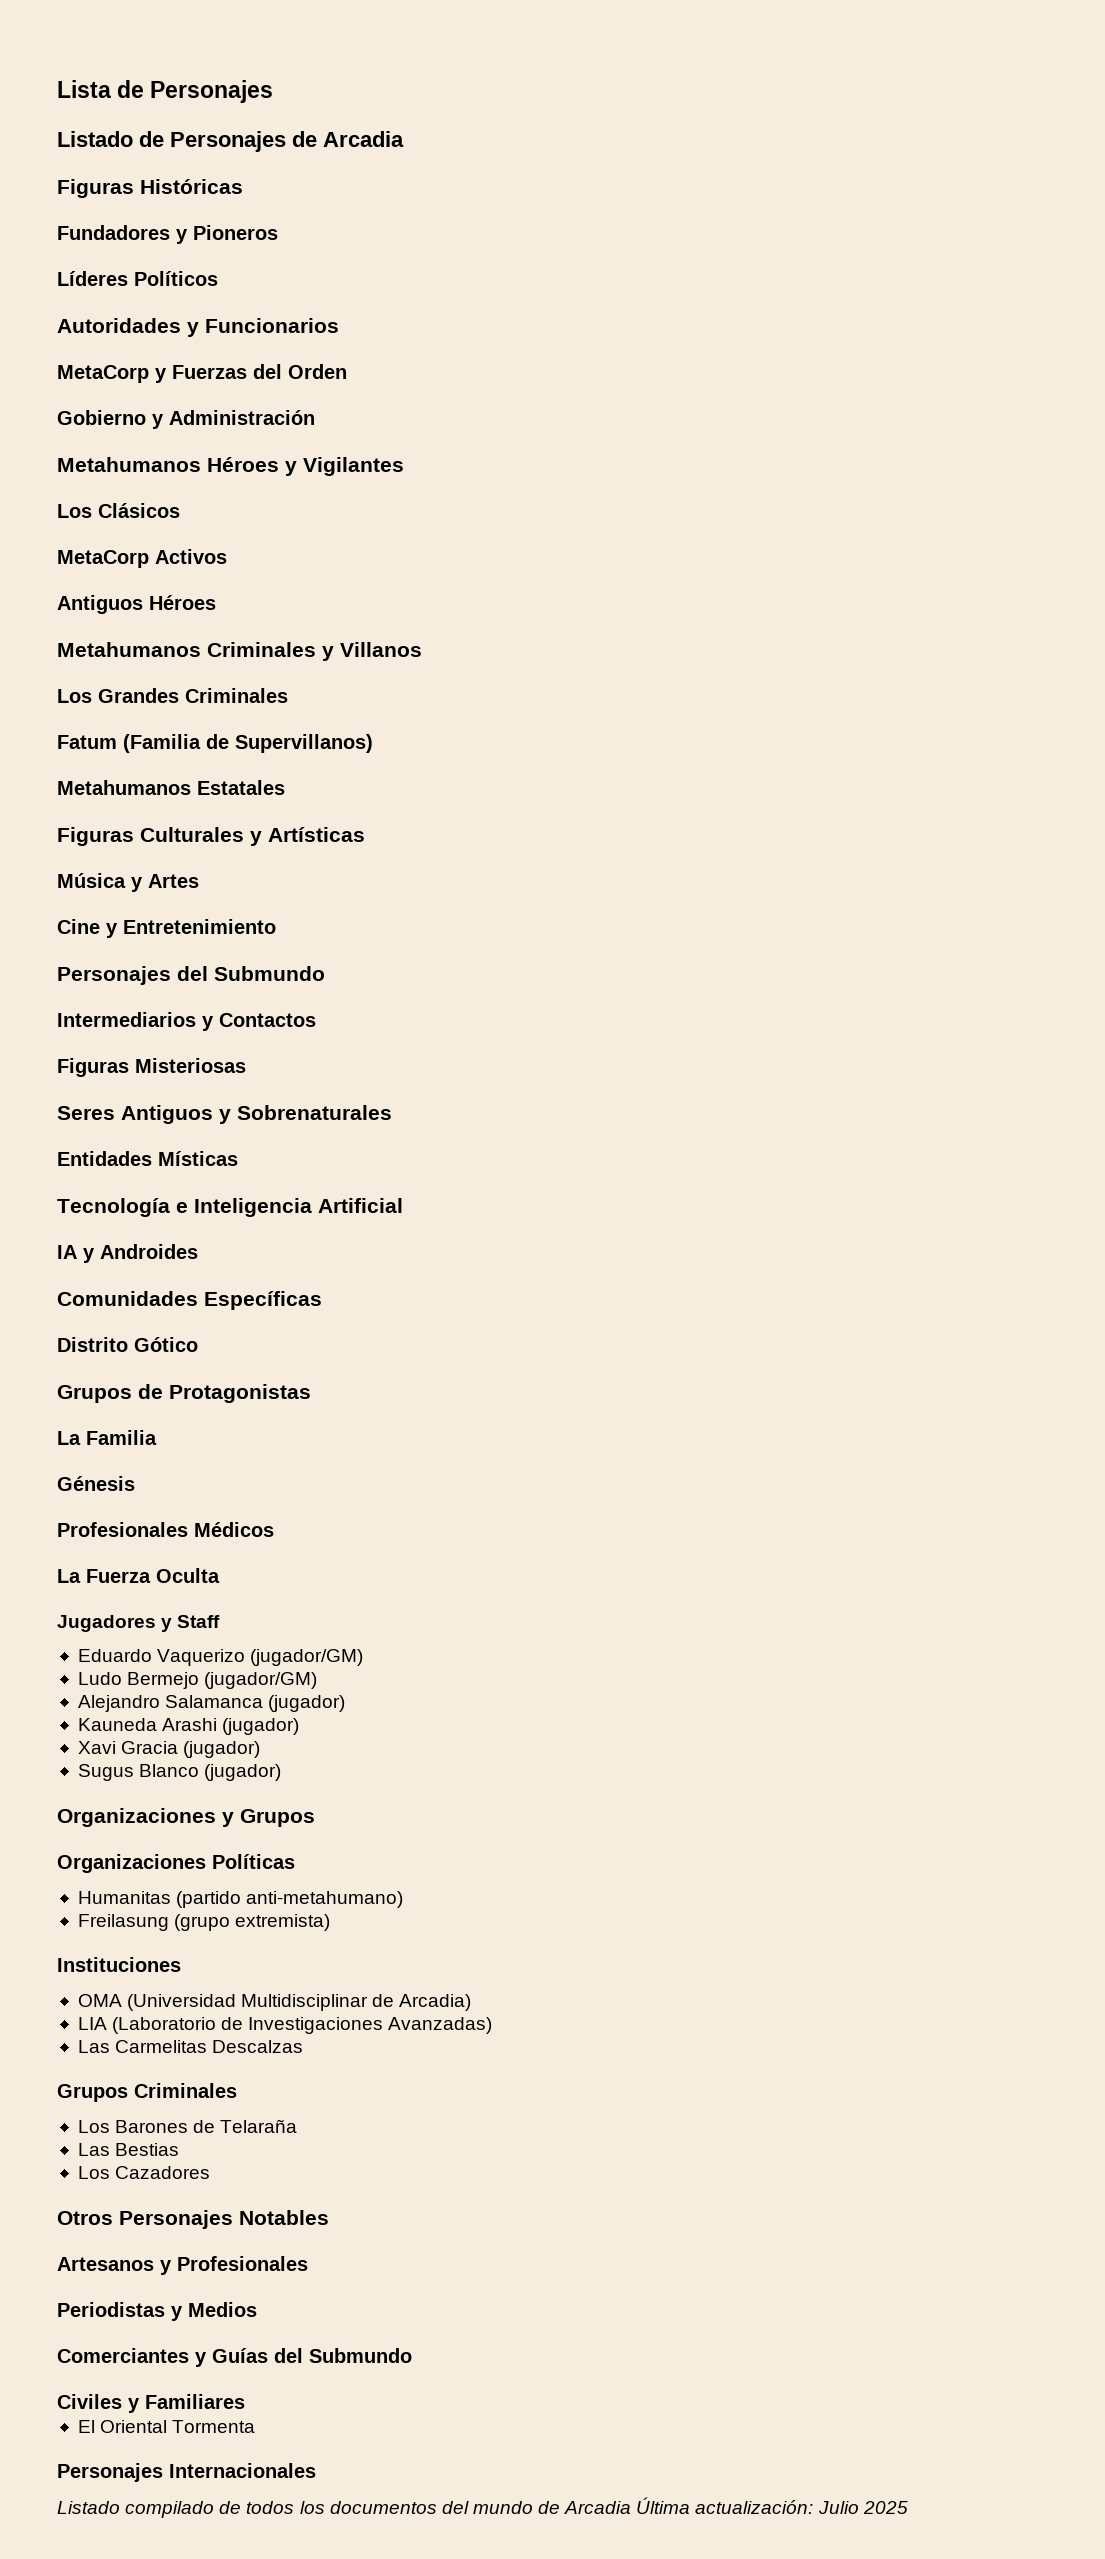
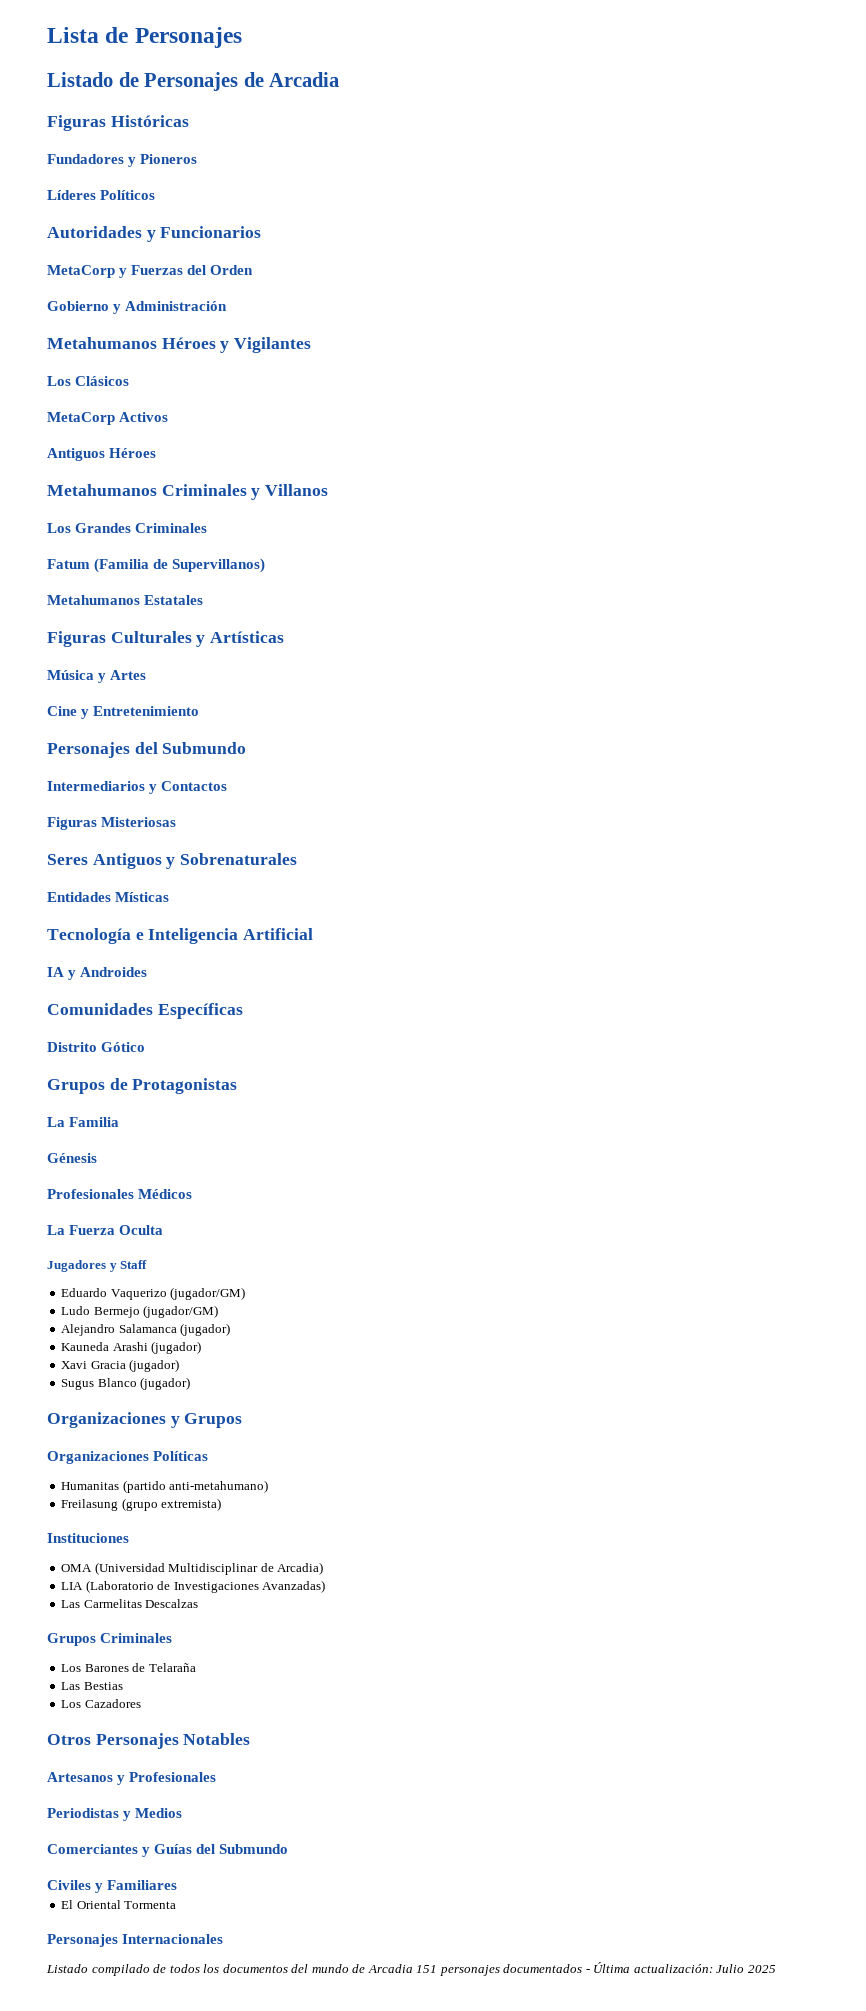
(632, 2507) none -> [416,1964,590,1976] 151 personajes documentados -

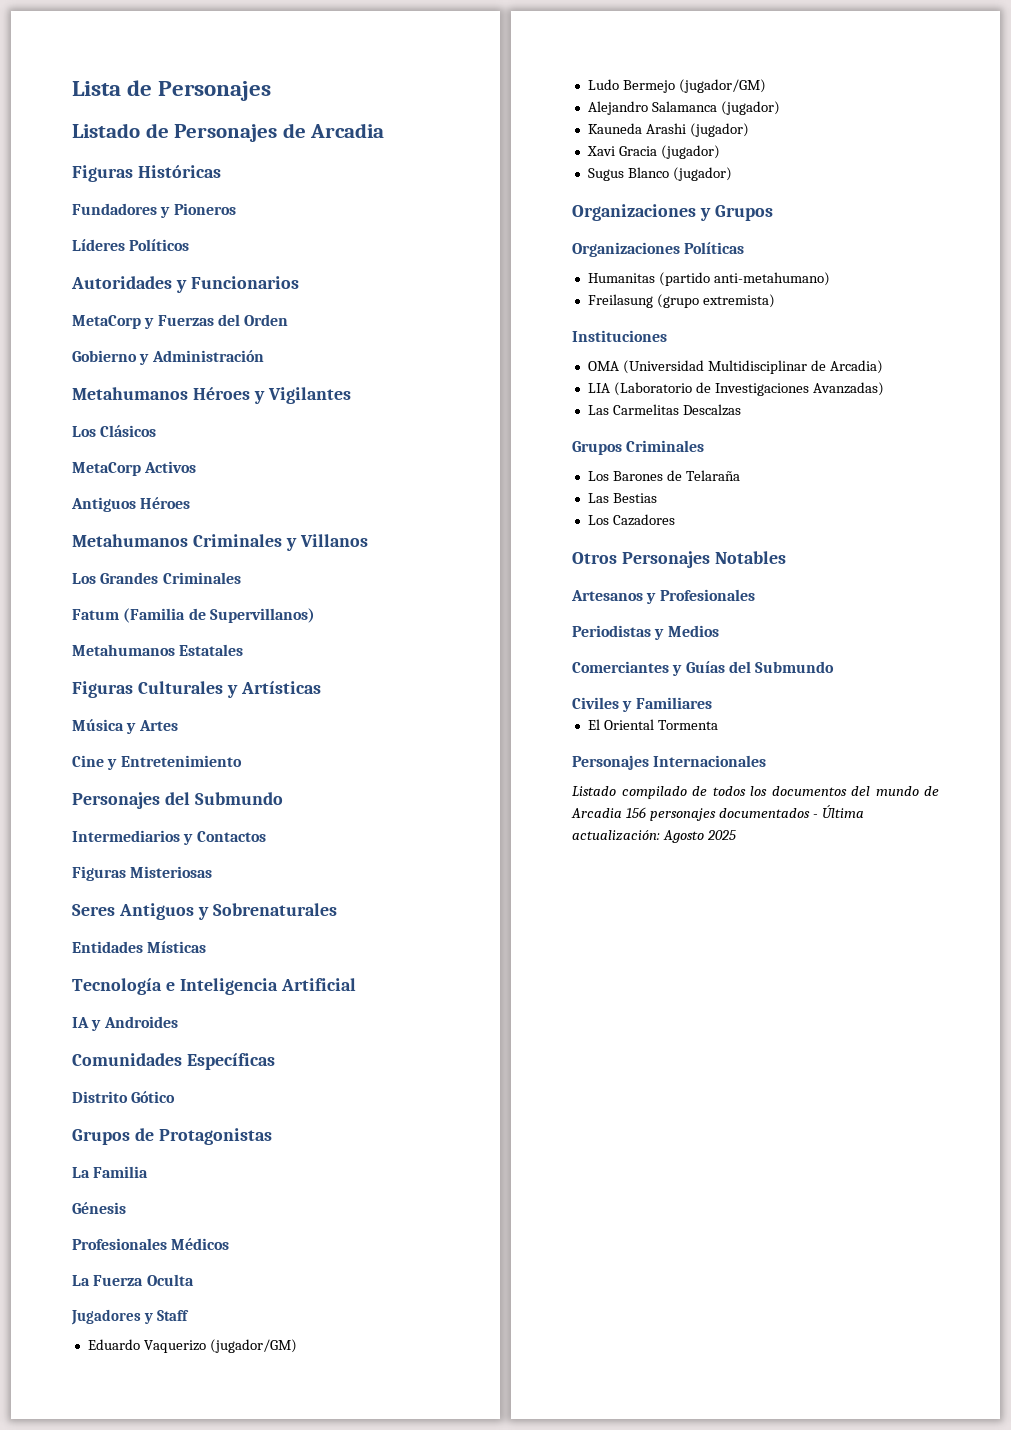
[416,1965,438,1973] 151 -> [625,807,646,818] 156
[716,1964,745,1973] Julio -> [662,830,704,843] Agosto

